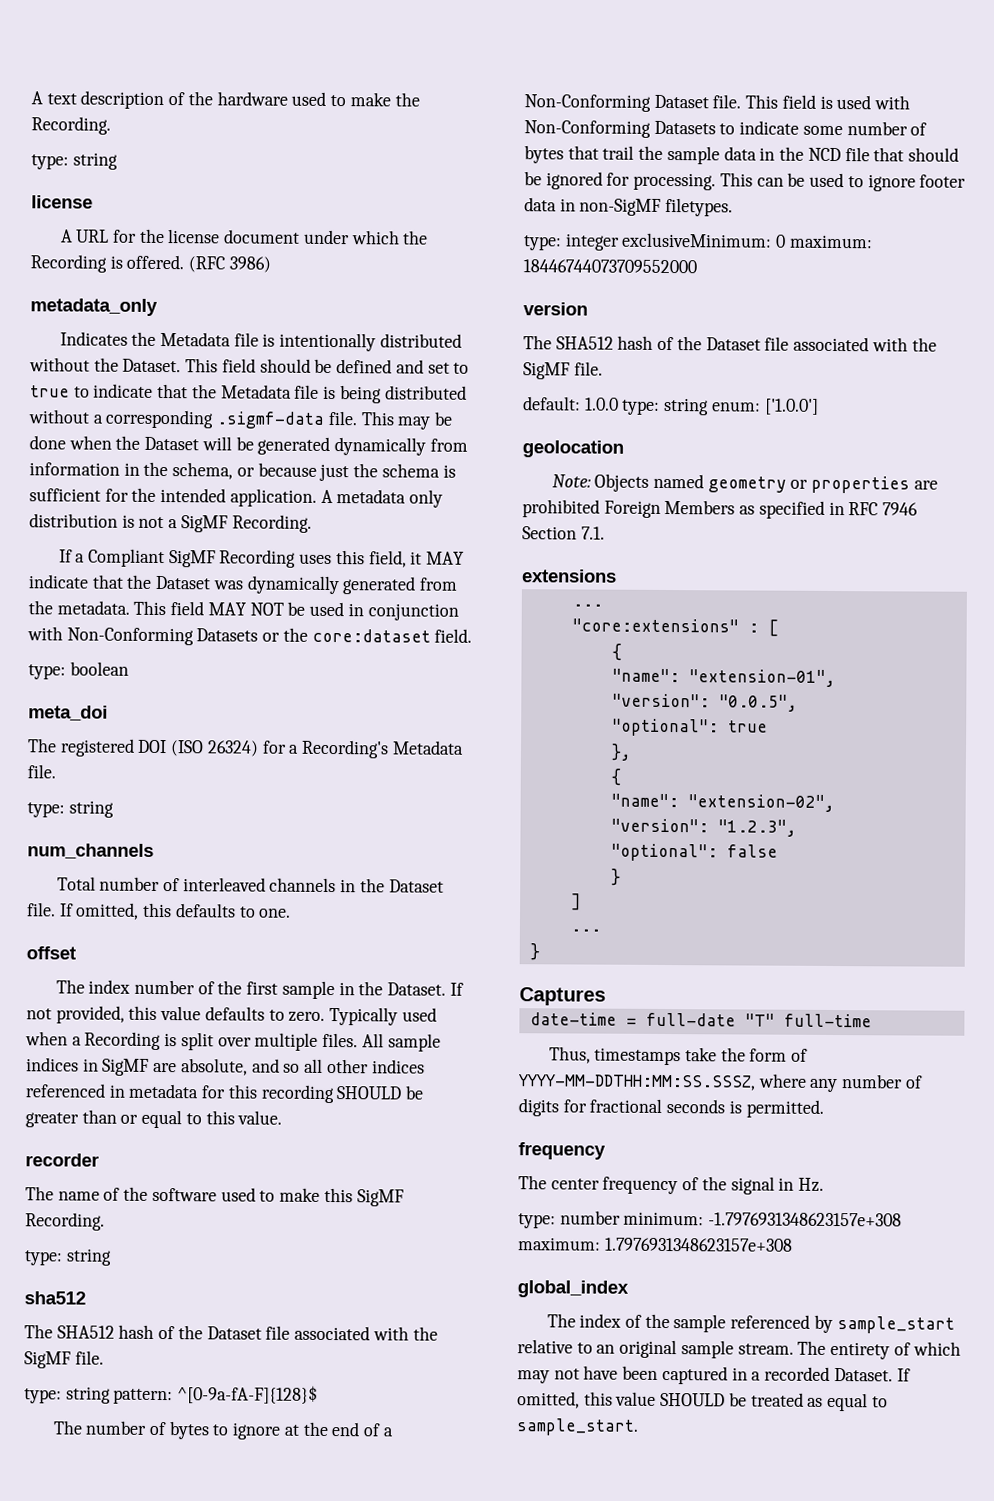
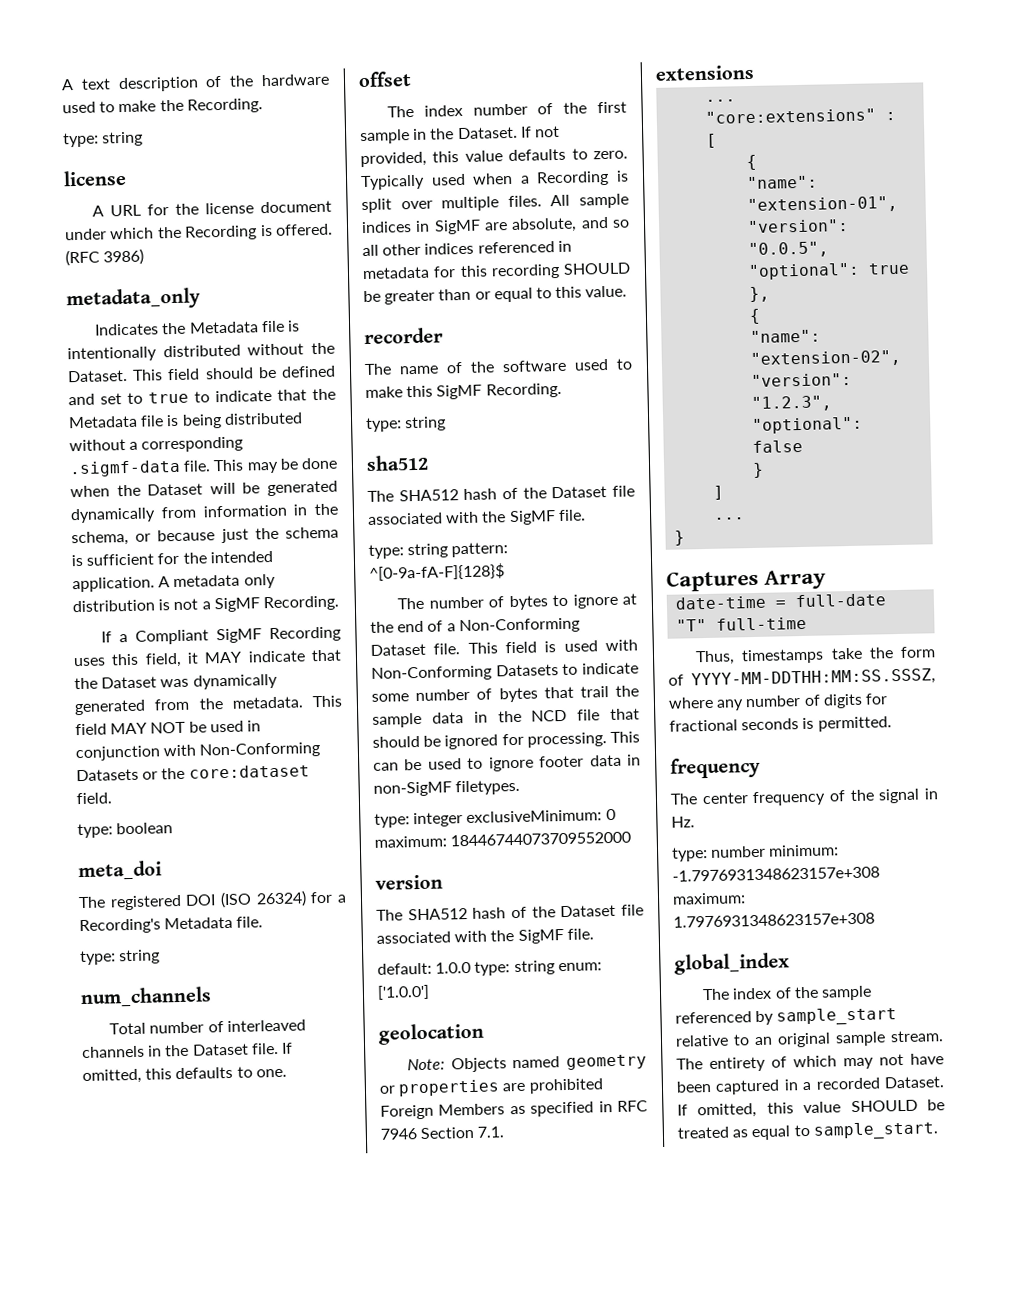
(606, 996) none -> [764,569,827,590] Array

